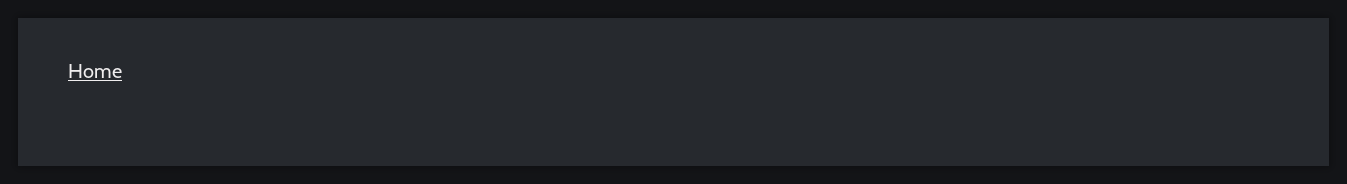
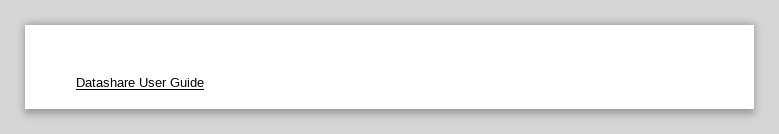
[68,64,122,78] Home -> [76,78,204,87] Datashare User Guide

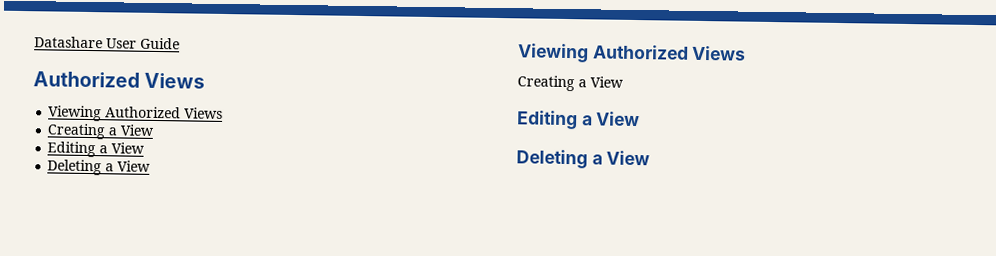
(204, 82) none -> [33,71,206,89] [48,105,224,122] [47,123,156,140] [47,141,146,158] [47,159,152,176] [517,43,747,63] [517,75,624,92] [516,110,641,130] [516,149,651,169] // Authorized Views // Viewing Authorized Views // Creating a View // Editing a View // Deleting a View // Viewing Authorized Views // Creating a View // Editing a View // Deleting a View

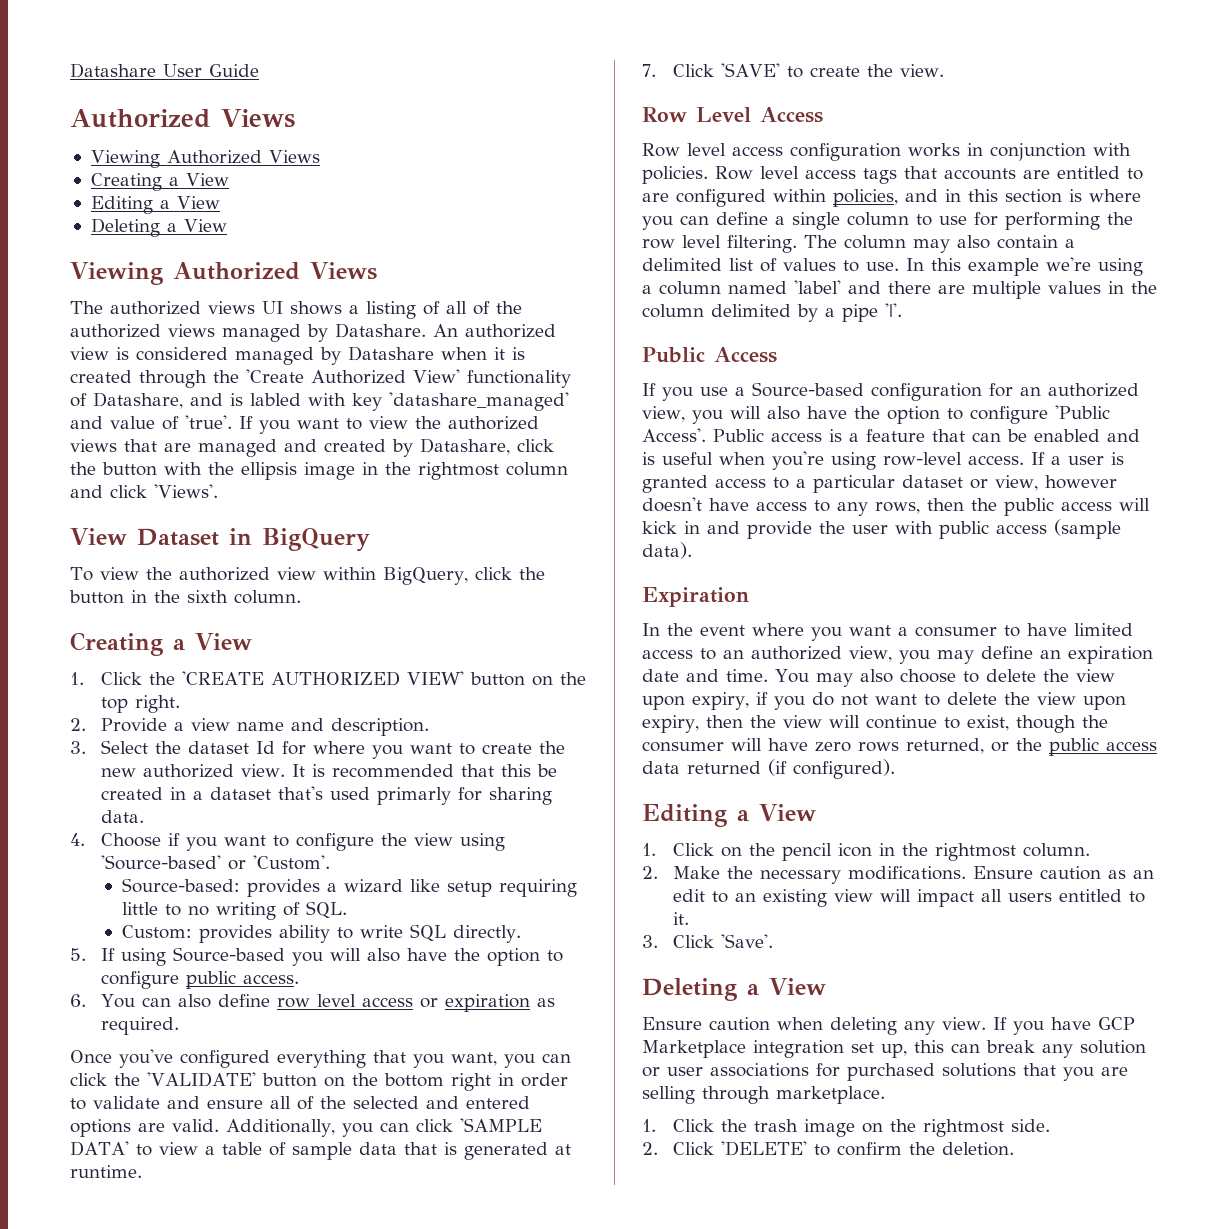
[517,75,624,92] [516,110,641,130] [516,149,651,169] Creating a View // Editing a View // Deleting a View -> [70,301,522,319] [70,323,556,342] [70,346,525,365] [70,369,571,388] [70,392,569,411] [70,415,539,434] [70,438,554,457] [70,462,568,480] [70,484,218,498] [70,528,370,552] [70,567,545,585] [69,590,301,604] [70,632,252,656] [70,671,586,686] [100,695,180,713] [70,718,429,736] [70,740,565,759] [100,764,557,778] [100,786,552,805] [100,810,144,823] [70,833,505,851] [100,855,330,870] [121,878,577,897] [121,901,347,920] [121,924,521,943] [70,947,563,966] [100,971,299,989] [70,994,555,1012] [100,1017,179,1035] [70,1049,571,1068] [70,1072,568,1091] [70,1096,530,1110] [70,1118,542,1137] [70,1141,571,1160] [70,1165,142,1178] [642,63,944,78] [642,107,823,123] [642,143,1131,161] [642,166,1143,184] [642,189,1141,207] [642,212,1133,230] [642,235,1075,253] [642,257,1143,276] [642,280,1157,299] [642,303,902,322] [642,347,777,363] [642,382,1139,401] [642,405,1110,424] [642,428,1140,442] [642,451,1124,470] [642,475,1117,493] [642,497,1150,516] [642,519,1121,539] [642,542,692,559] [642,587,749,607] [642,623,1133,641] [642,646,1153,664] [642,669,1115,687] [642,692,1126,710] [642,715,1108,733] [642,738,1157,756] [642,759,895,779] [642,804,816,827] [642,843,1090,861] [642,866,1154,884] [672,889,1145,907] [672,912,689,925] [642,934,773,948] [642,978,826,1001] [642,1017,1135,1035] [642,1040,1146,1058] [642,1063,1128,1081] [642,1086,885,1104] [642,1119,1050,1137] [642,1141,1014,1156] The authorized views UI shows a listing of all of the authorized views managed by Datashare. An authorized view is considered managed by Datashare when it is created through the 'Create Authorized View' functionality of Datashare, and is labled with key 'datashare_managed' and value of 'true'. If you want to view the authorized views that are managed and created by Datashare, click the button with the ellipsis image in the rightmost column and click 'Views'. // View Dataset in BigQuery // To view the authorized view within BigQuery, click the button in the sixth column. // Creating a View // 1. Click the 'CREATE AUTHORIZED VIEW' button on the top right. // 2. Provide a view name and description. // 3. Select the dataset Id for where you want to create the new authorized view. It is recommended that this be created in a dataset that's used primarly for sharing data. // 4. Choose if you want to configure the view using 'Source-based' or 'Custom'. // Source-based: provides a wizard like setup requiring little to no writing of SQL. // Custom: provides ability to write SQL directly. // 5. If using Source-based you will also have the option to configure public access. // 6. You can also define row level access or expiration as required. // Once you've configured everything that you want, you can click the 'VALIDATE' button on the bottom right in order to validate and ensure all of the selected and entered options are valid. Additionally, you can click 'SAMPLE DATA' to view a table of sample data that is generated at runtime. // 7. Click 'SAVE' to create the view. // Row Level Access // Row level access configuration works in conjunction with policies. Row level access tags that accounts are entitled to are configured within policies, and in this section is where you can define a single column to use for performing the row level filtering. The column may also contain a delimited list of values to use. In this example we're using a column named 'label' and there are multiple values in the column delimited by a pipe '|'. // Public Access // If you use a Source-based configuration for an authorized view, you will also have the option to configure 'Public Access'. Public access is a feature that can be enabled and is useful when you're using row-level access. If a user is granted access to a particular dataset or view, however doesn't have access to any rows, then the public access will kick in and provide the user with public access (sample data). // Expiration // In the event where you want a consumer to have limited access to an authorized view, you may define an expiration date and time. You may also choose to delete the view upon expiry, if you do not want to delete the view upon expiry, then the view will continue to exist, though the consumer will have zero rows returned, or the public access data returned (if configured). // Editing a View // 1. Click on the pencil icon in the rightmost column. // 2. Make the necessary modifications. Ensure caution as an edit to an existing view will impact all users entitled to it. // 3. Click 'Save'. // Deleting a View // Ensure caution when deleting any view. If you have GCP Marketplace integration set up, this can break any solution or user associations for purchased solutions that you are selling through marketplace. // 1. Click the trash image on the rightmost side. // 2. Click 'DELETE' to confirm the deletion.

